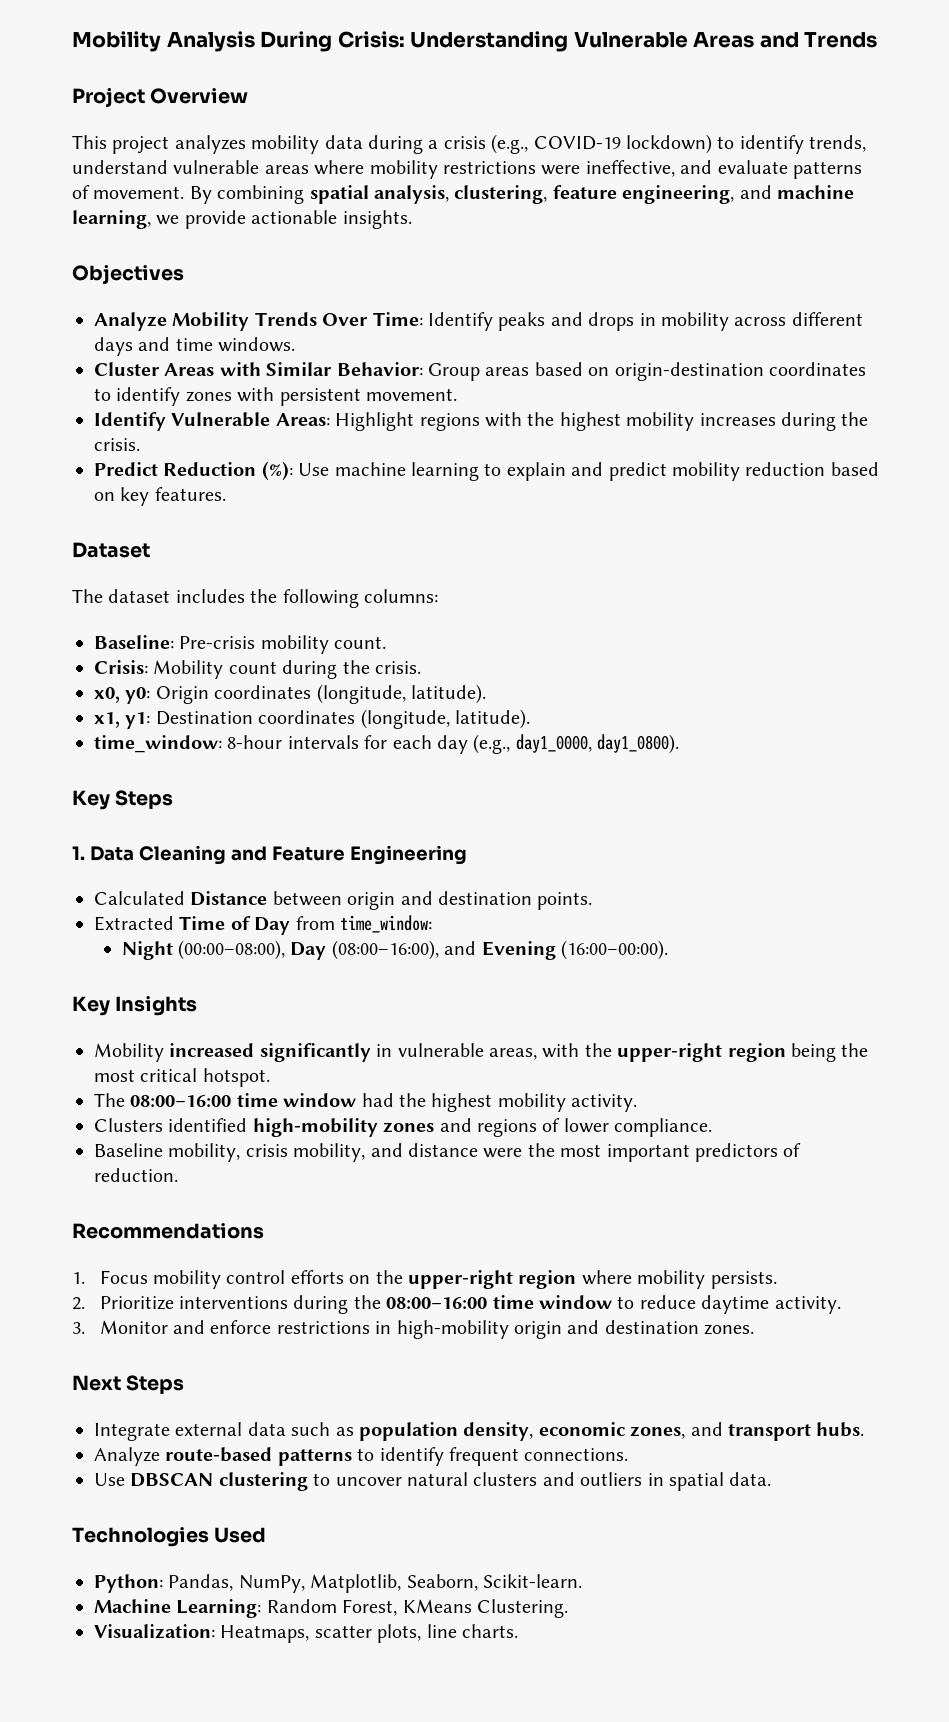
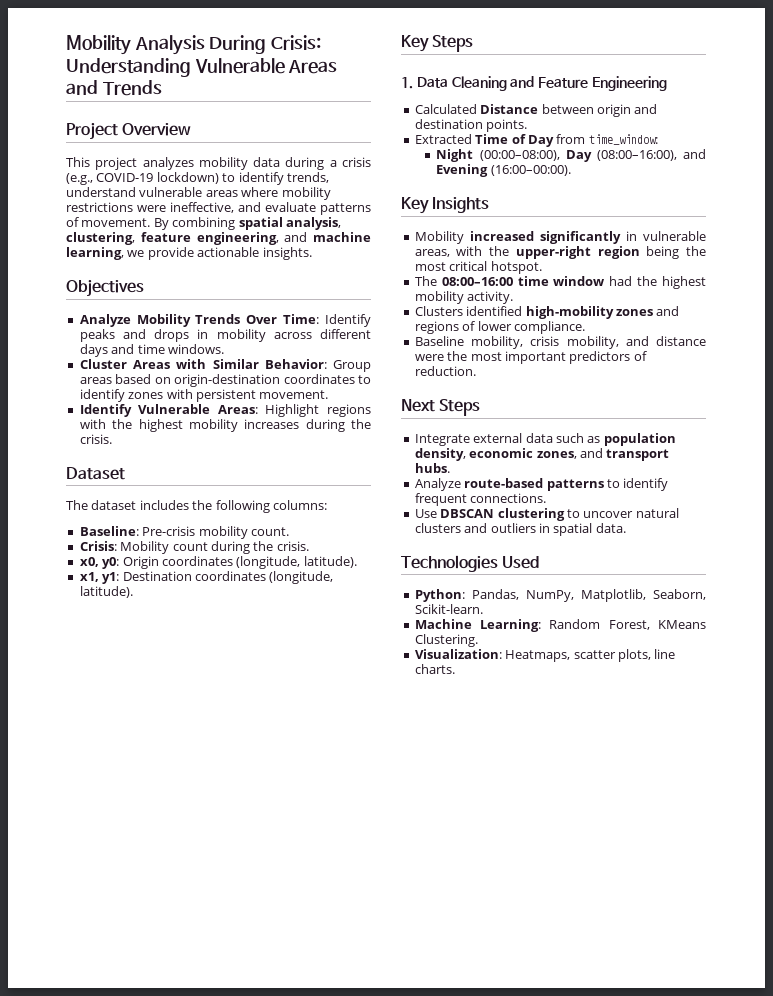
[94,461,879,481] [94,487,226,506] // Predict Reduction (%): Use machine learning to explain and predict mobility reduction based on key features. -> (112, 439) none
[94,734,680,754] // time_window: 8-hour intervals for each day (e.g., day1_0000, day1_0800). -> (133, 592) none
[72,1223,264,1239] [72,1270,777,1289] [72,1295,841,1314] [72,1320,755,1339] // Recommendations // 1. Focus mobility control efforts on the upper-right region where mobility persists. // 2. Prioritize interventions during the 08:00–16:00 time window to reduce daytime activity. // 3. Monitor and enforce restrictions in high-mobility origin and destination zones. -> (476, 371) none

